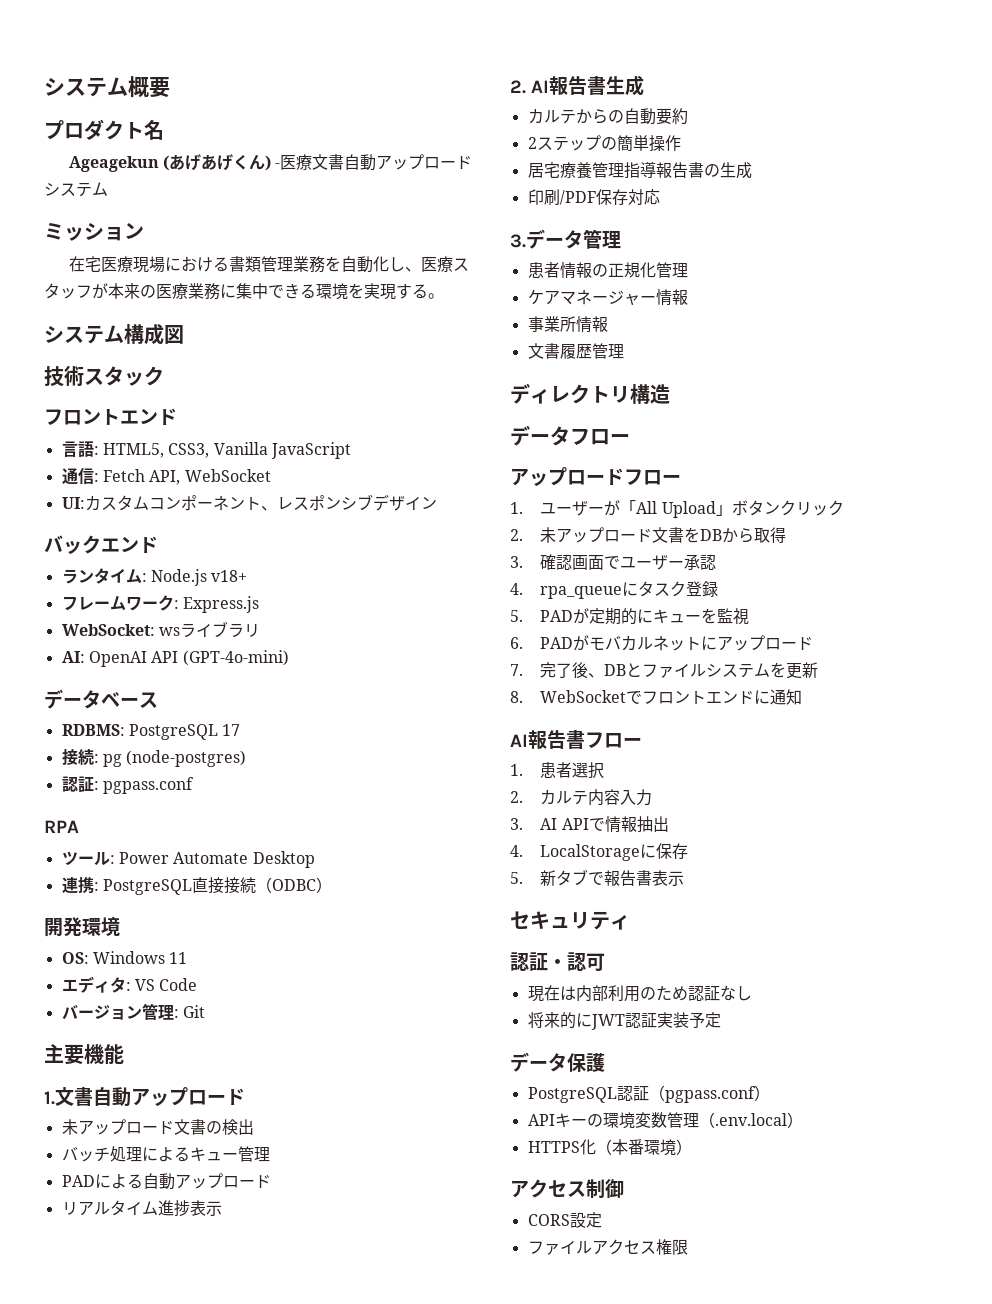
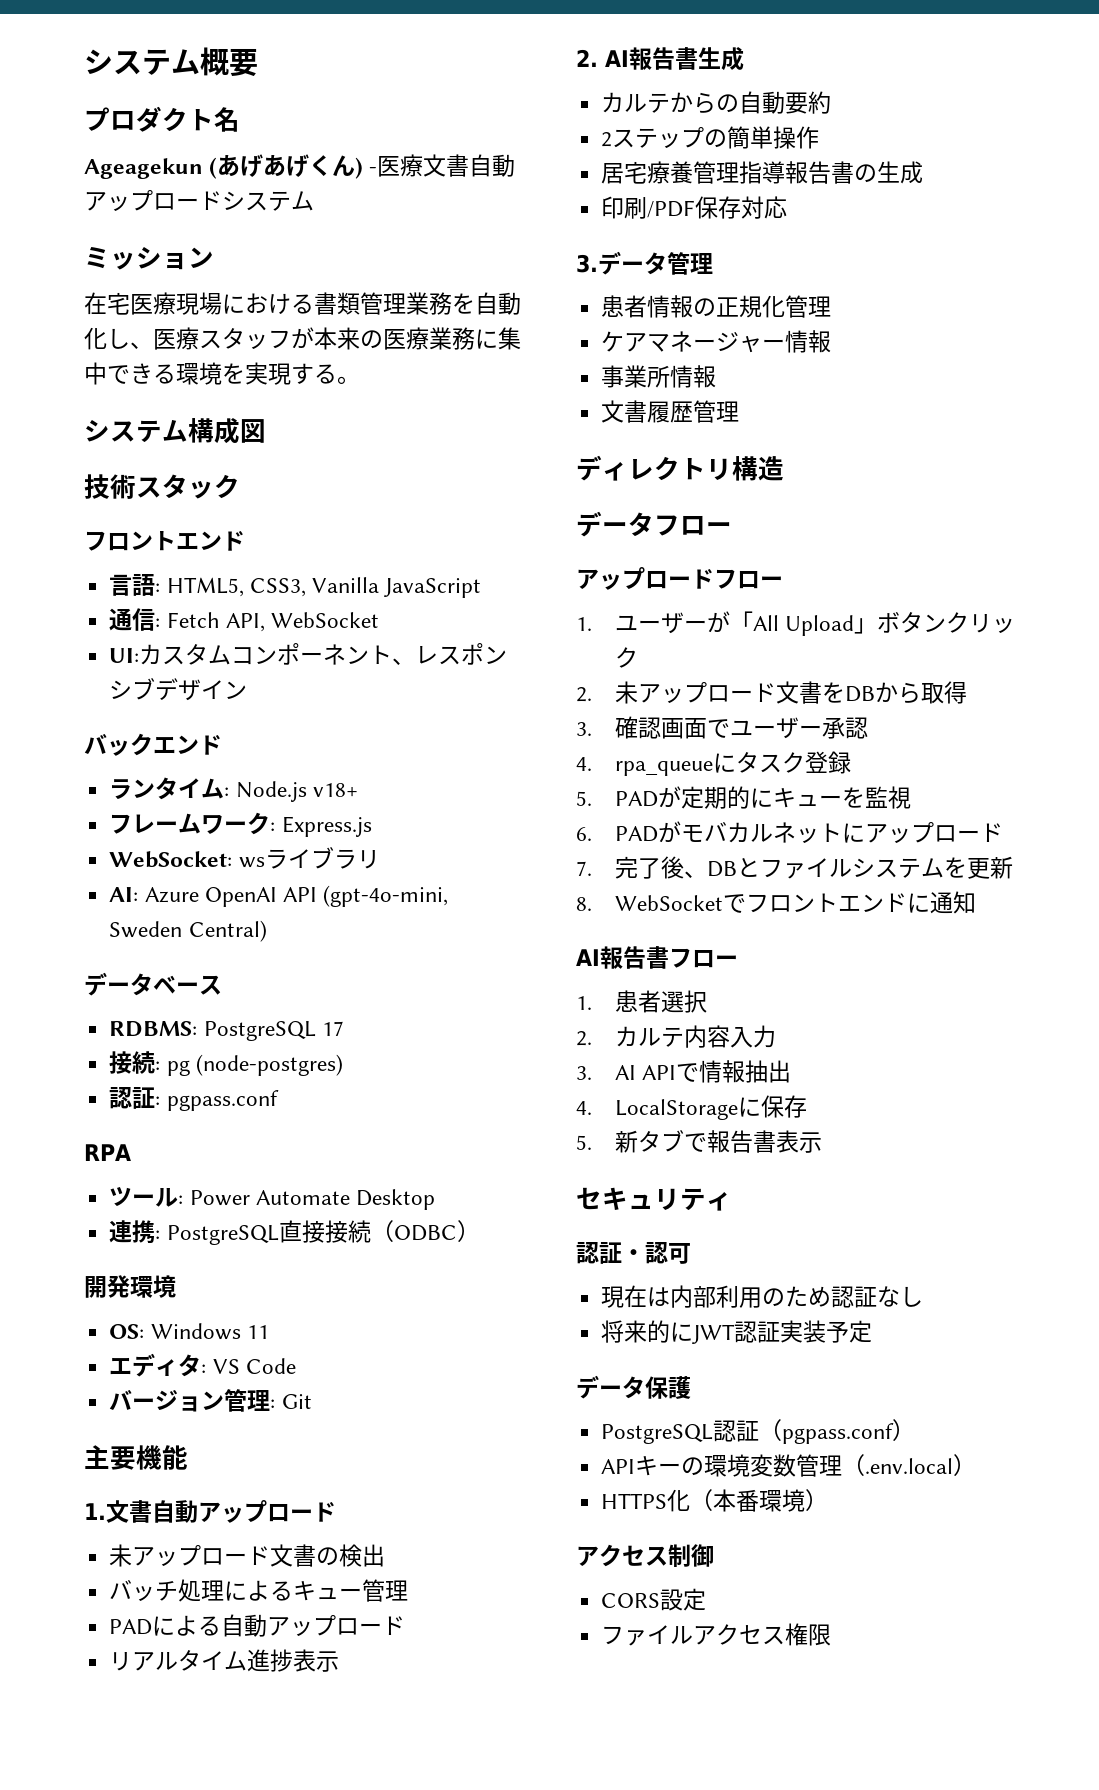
(85, 657) none -> [144,887,199,903] Azure
[182,650,289,666] (GPT-4o-mini) -> [323,885,449,907] [109,920,267,942] (gpt-4o-mini, Sweden Central)

